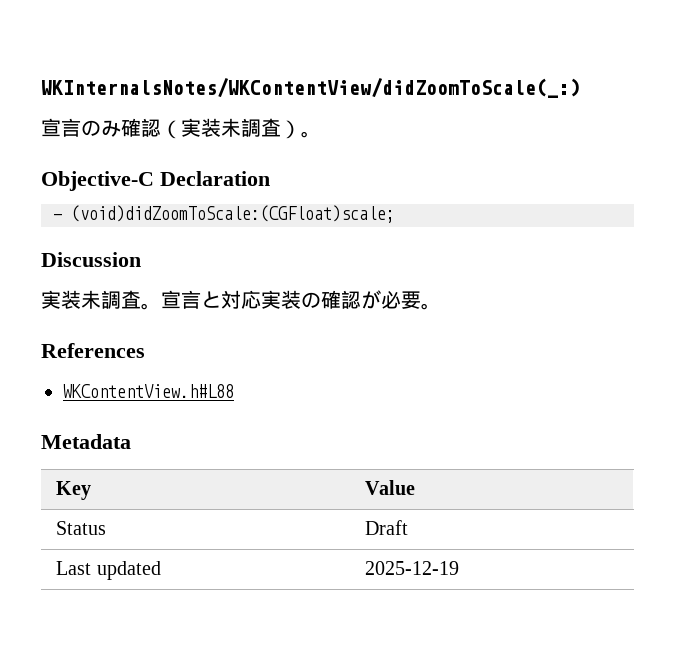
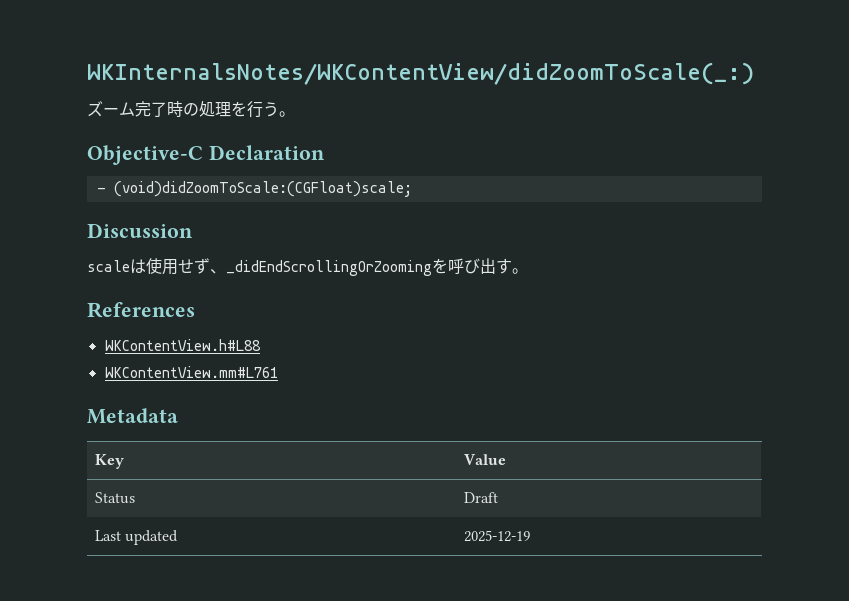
[41,118,301,139] 宣言のみ確認（実装未調査） -> [87,101,279,118] ズーム完了時の処理を行う
[41,290,421,310] 実装未調査。宣言と対応実装の確認が必要 -> [87,258,512,276] scaleは使用せず、_didEndScrollingOrZoomingを呼び出す
(234, 391) none -> [104,366,278,378] // WKContentView.mm#L761

